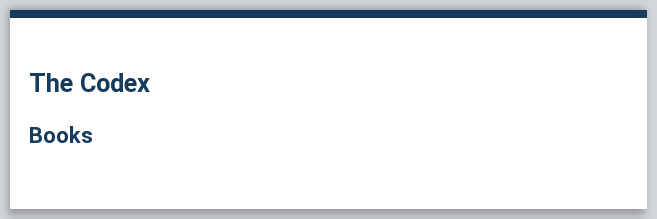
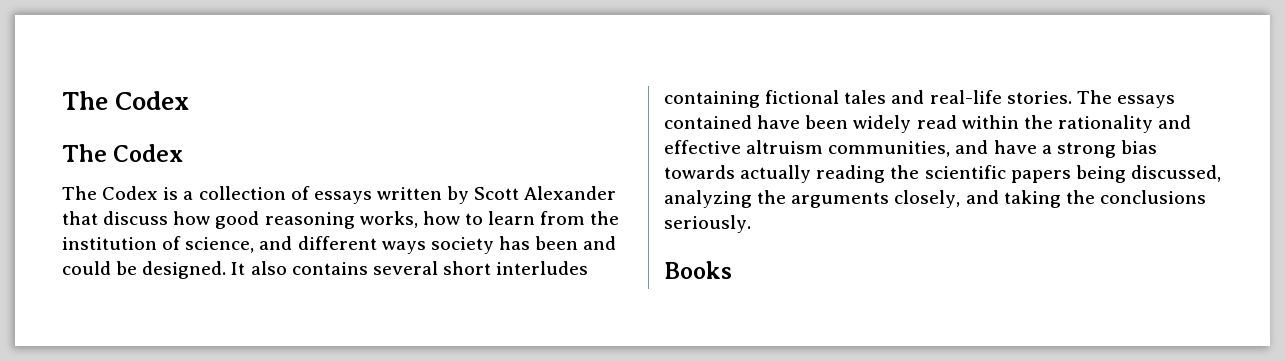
[29,73,150,92] The Codex -> [62,91,190,110] [62,144,184,162] [62,186,617,204] [62,211,620,229] [62,236,617,254] [62,261,589,279] [664,90,1175,108] [664,115,1192,133] [664,140,1157,158] [664,165,1221,183] [664,190,1206,208] [664,215,751,233] The Codex // The Codex // The Codex is a collection of essays written by Scott Alexander that discuss how good reasoning works, how to learn from the institution of science, and different ways society has been and could be designed. It also contains several short interludes containing fictional tales and real-life stories. The essays contained have been widely read within the rationality and effective altruism communities, and have a strong bias towards actually reading the scientific papers being discussed, analyzing the arguments closely, and taking the conclusions seriously.

